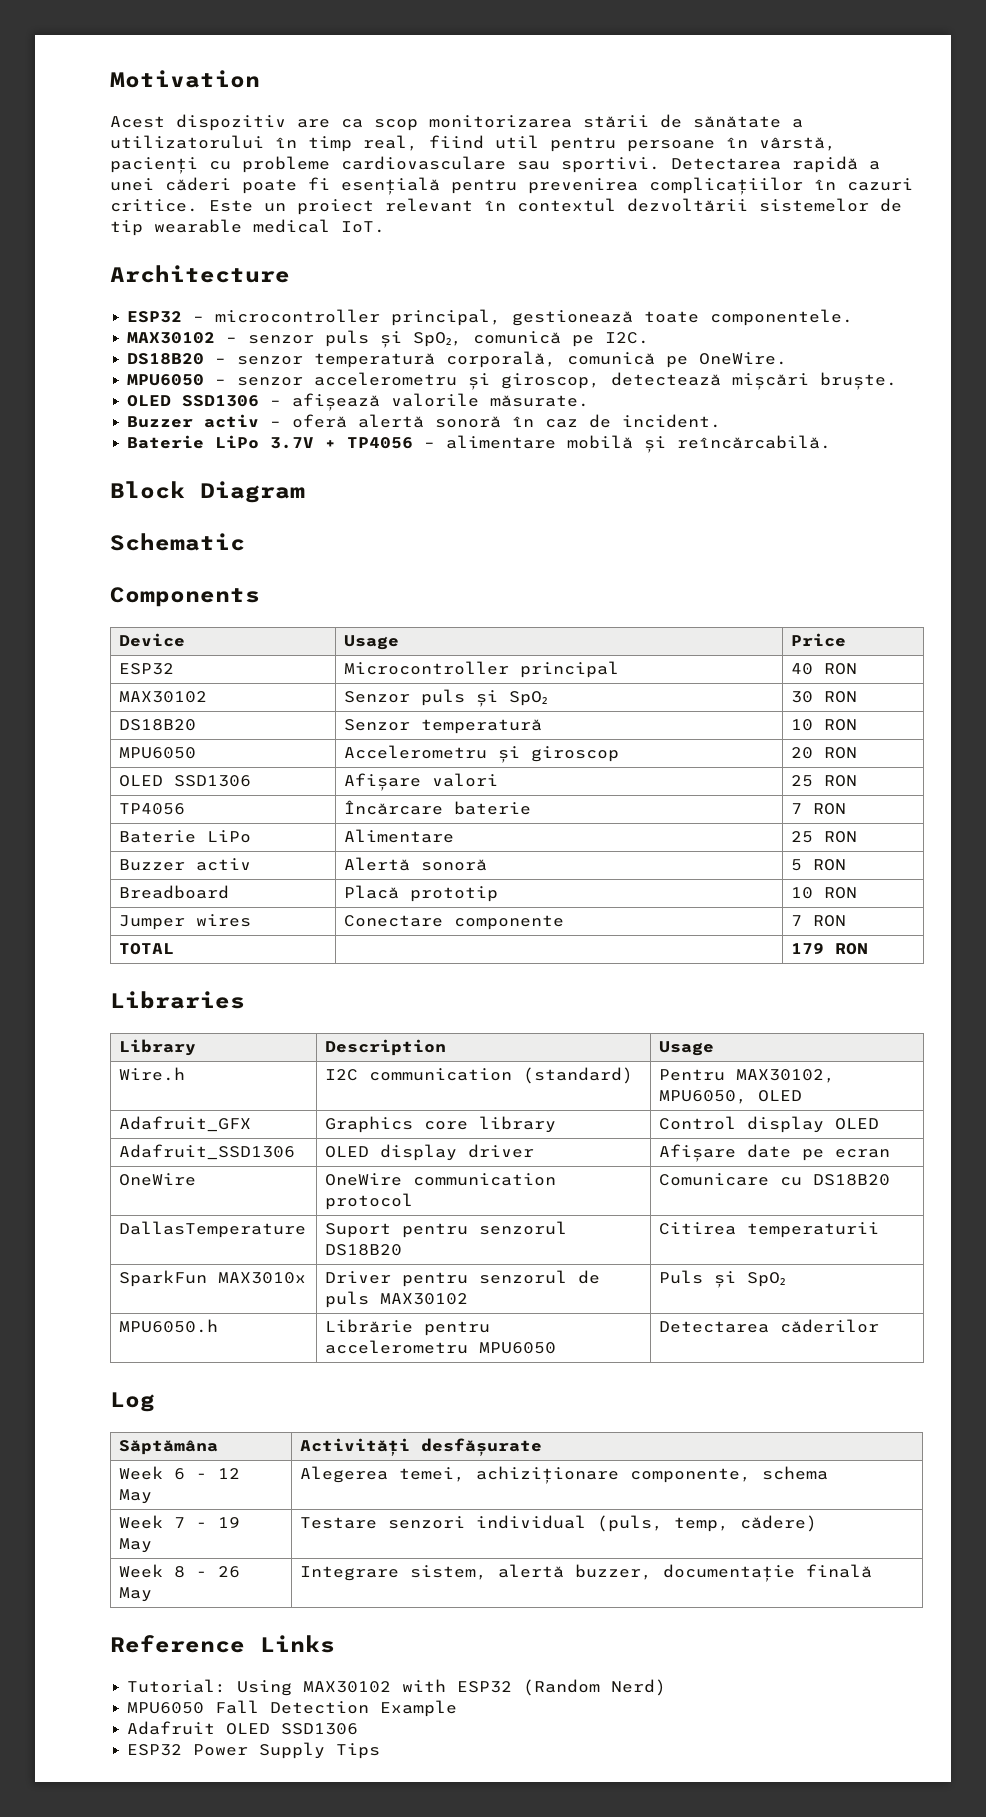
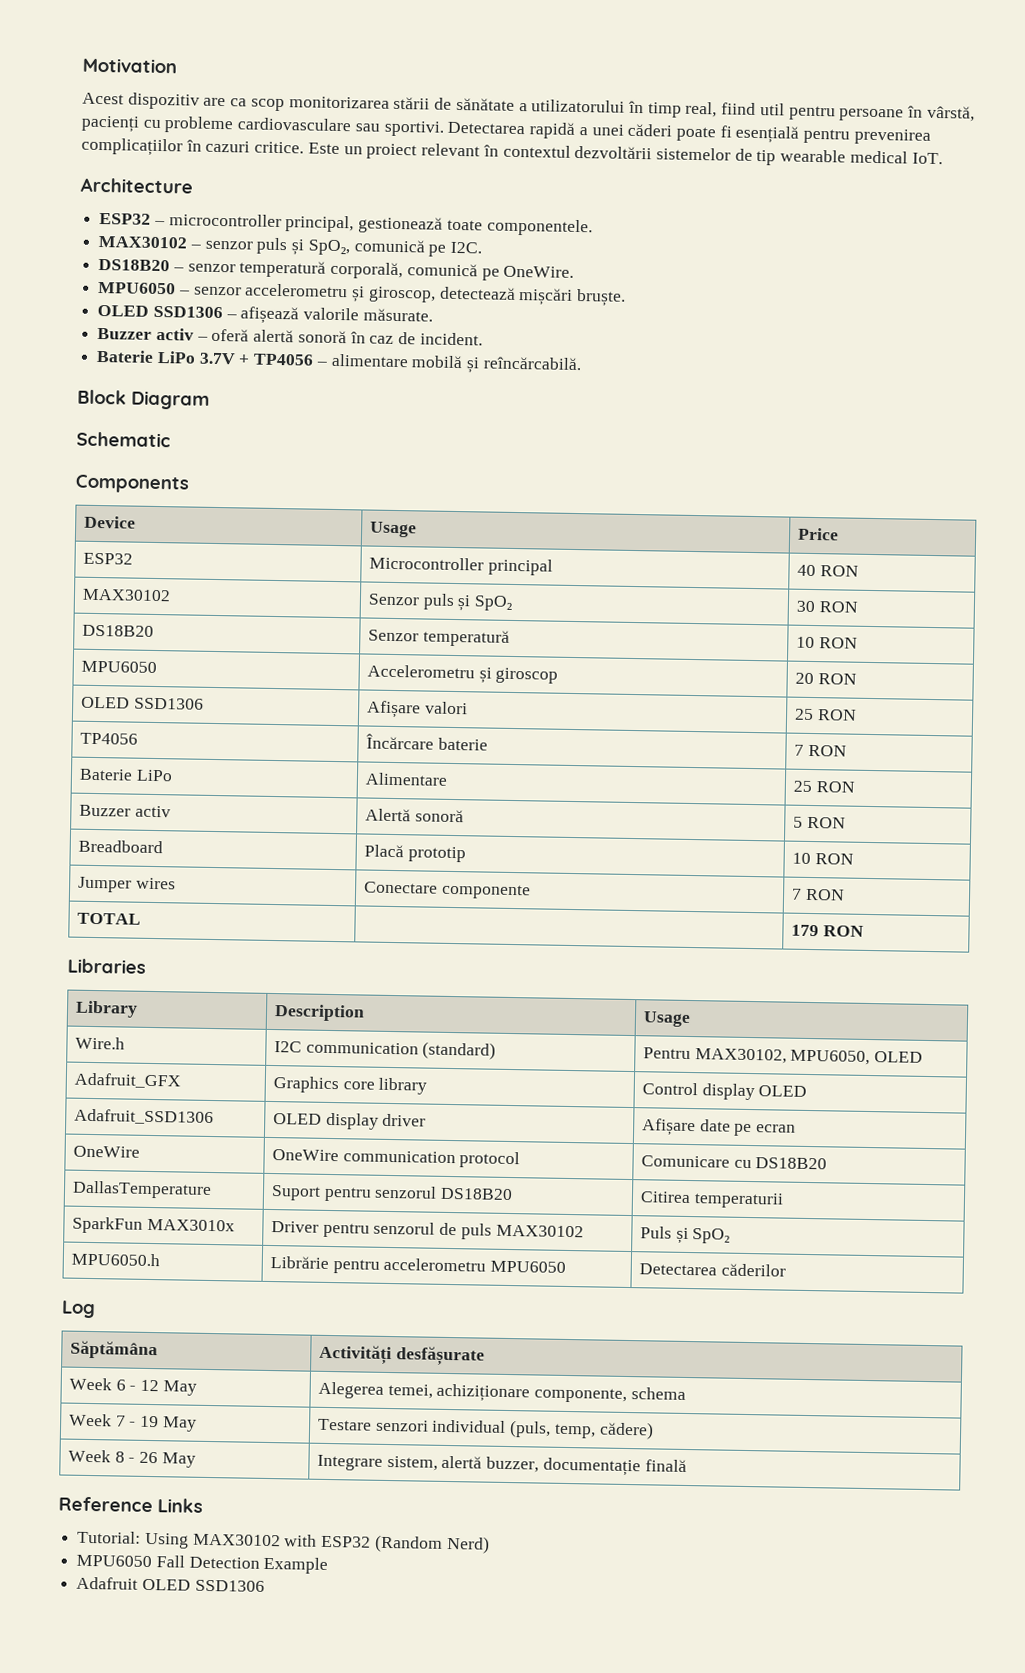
[127,1742,381,1759] // ESP32 Power Supply Tips -> (265, 1585) none

